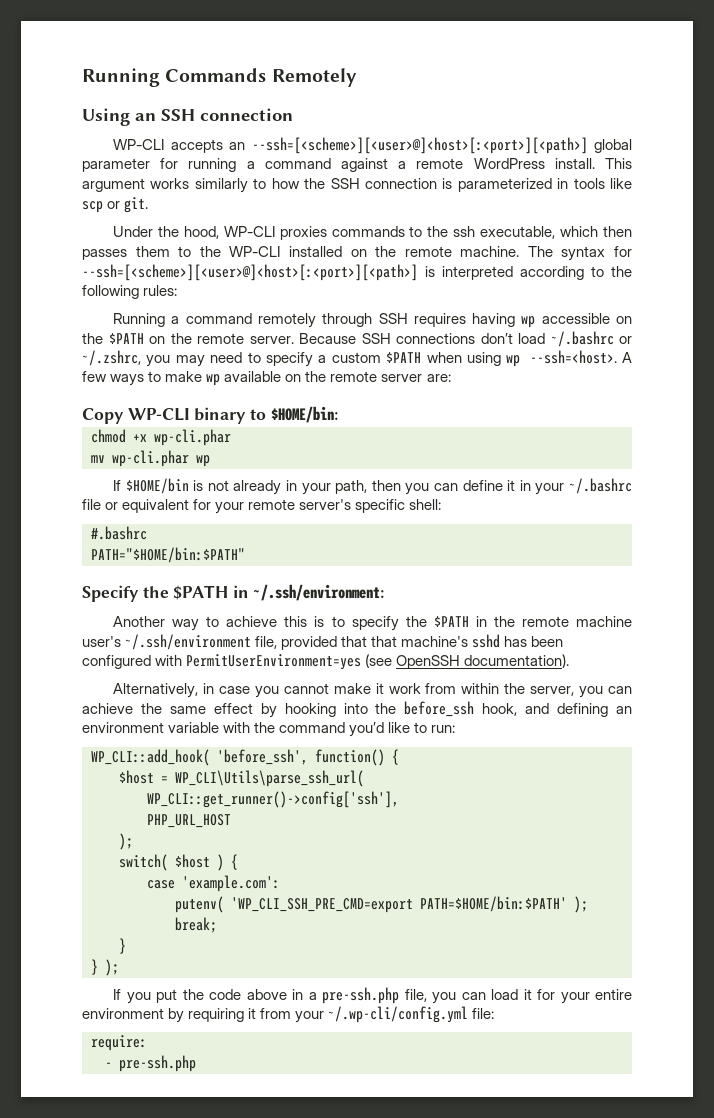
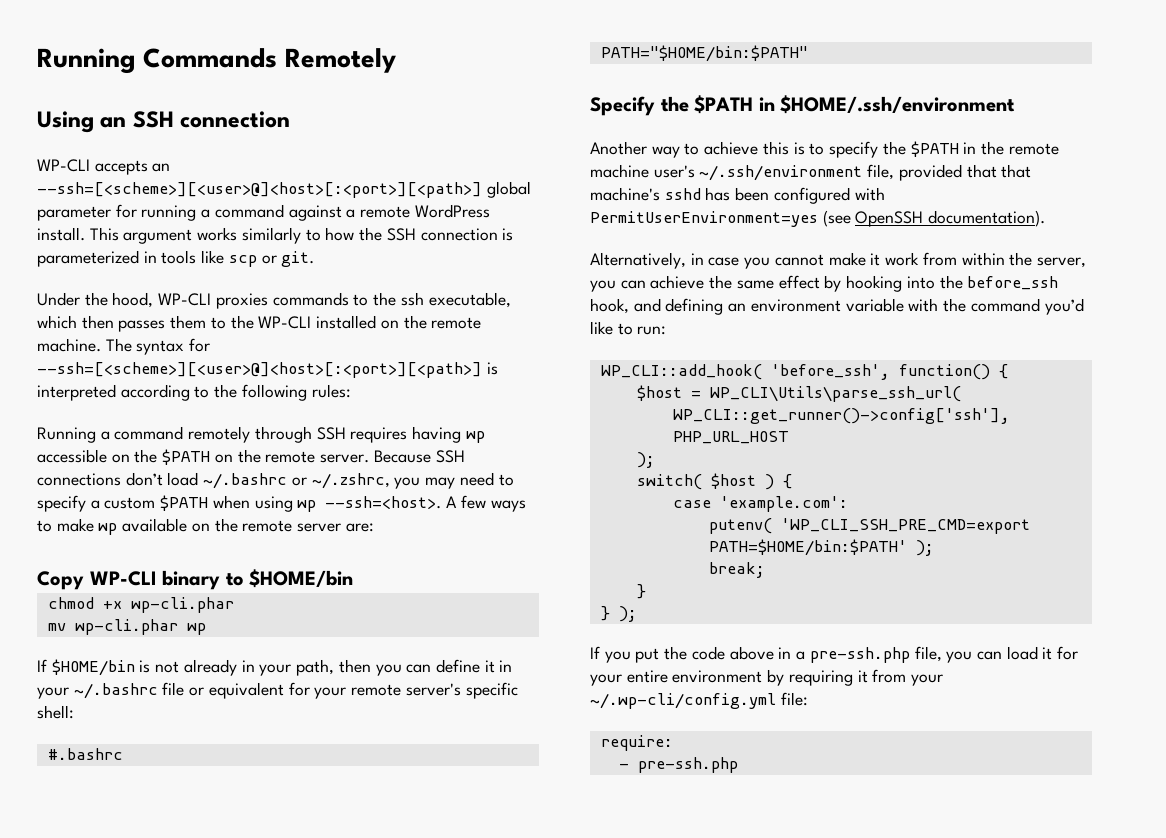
[270,406,338,423] $HOME/bin: -> [249,569,354,588] $HOME/bin
[252,584,384,601] ~/.ssh/environment: -> [780,95,1016,114] $HOME/.ssh/environment

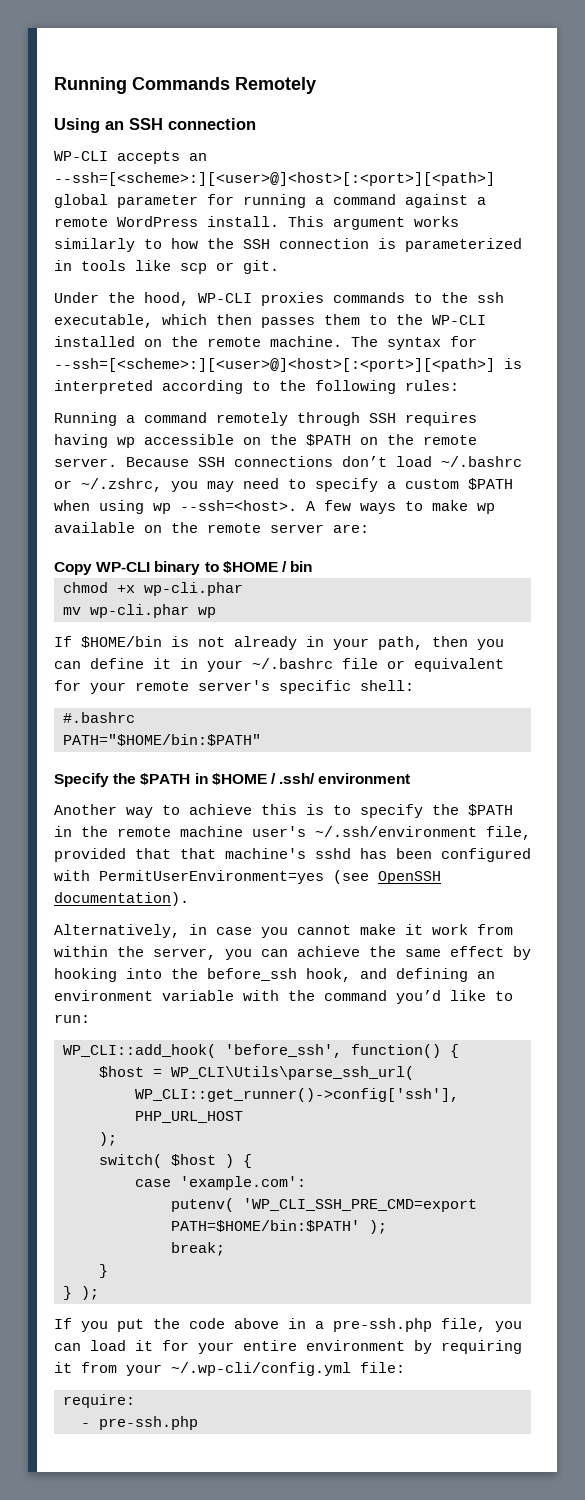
[37,182,482,198] --ssh=[<scheme>][<user>@]<host>[:<port>][<path>] -> [54,172,495,186] --ssh=[<scheme>:][<user>@]<host>[:<port>][<path>]
[37,362,482,378] --ssh=[<scheme>][<user>@]<host>[:<port>][<path>] -> [54,358,495,372] --ssh=[<scheme>:][<user>@]<host>[:<port>][<path>]
[249,569,354,588] $HOME/bin -> [222,561,313,573] $HOME / bin
[780,95,1016,114] $HOME/.ssh/environment -> [211,773,411,785] $HOME / .ssh/ environment

